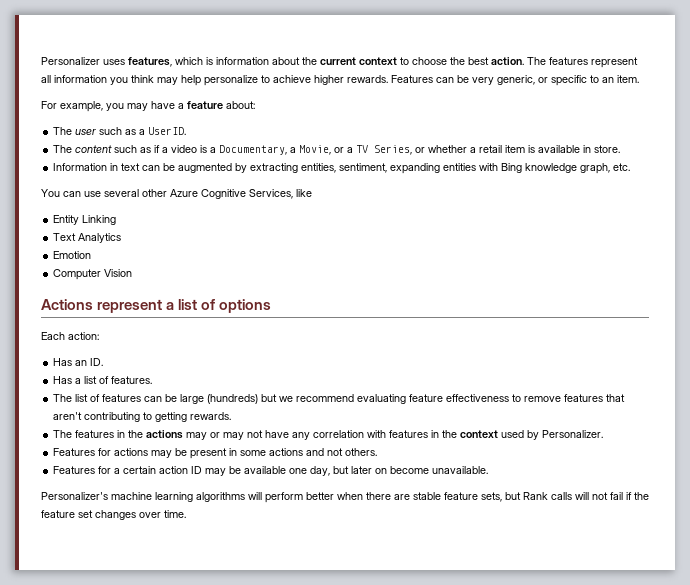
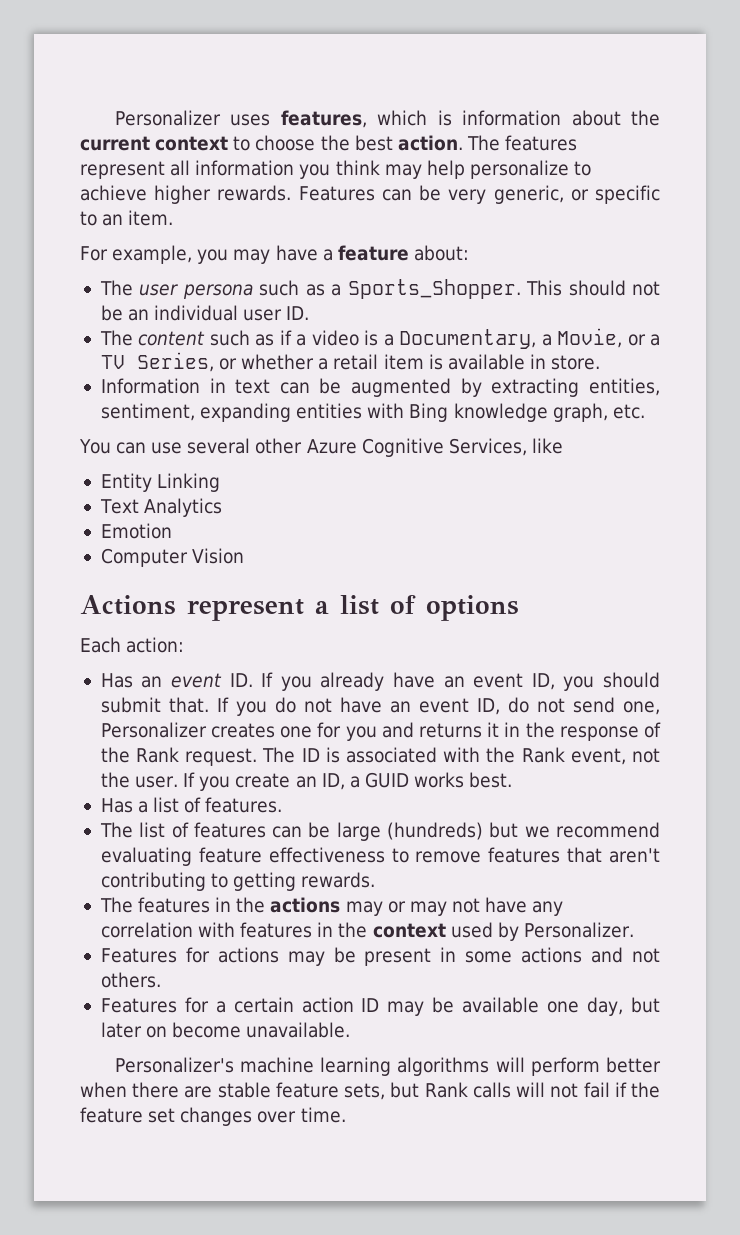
(97, 132) none -> [182,284,253,299] persona
[148,127,187,135] UserID. -> [347,279,661,299] [100,305,310,321] Sports_Shopper. This should not be an individual user ID.
[90,358,104,366] ID. -> [171,672,660,691] [100,697,660,716] [100,722,661,741] [100,747,660,766] [100,772,513,791] event ID. If you already have an event ID, you should submit that. If you do not have an event ID, do not send one, Personalizer creates one for you and returns it in the response of the Rank request. The ID is associated with the Rank event, not the user. If you create an ID, a GUID works best.

